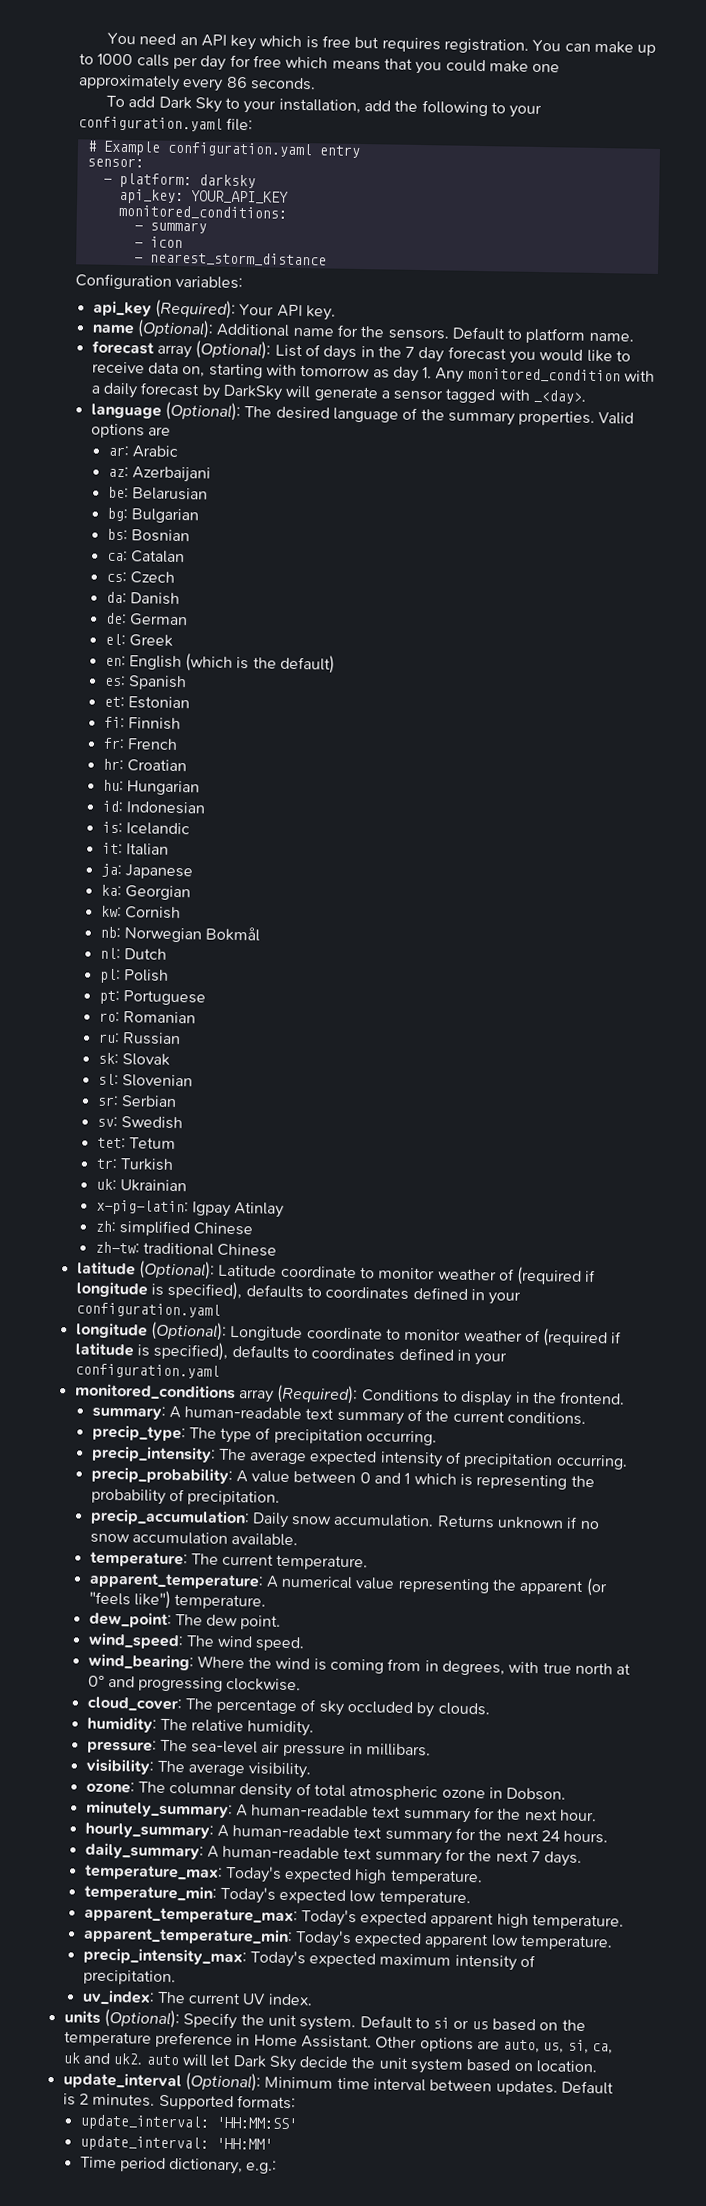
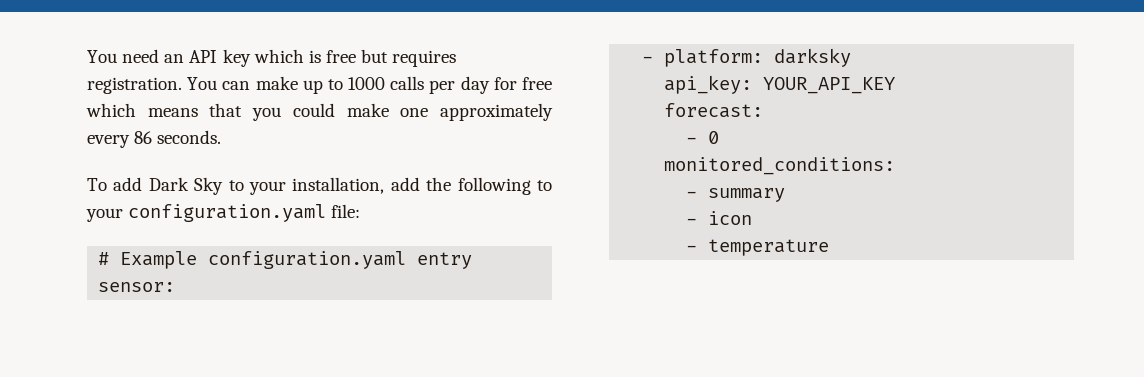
(289, 197) none -> [664,103,764,118] [686,131,720,144] // forecast: // - 0
[149,251,327,267] [75,273,244,290] [92,299,336,321] [91,319,634,344] [91,340,632,364] [91,361,656,383] [90,382,587,404] [90,401,635,426] [90,423,171,439] [107,445,178,458] [107,466,211,483] [107,486,208,501] [106,507,199,524] [106,528,190,543] [106,550,185,564] [105,571,175,584] [105,591,180,606] [104,612,188,627] [104,633,173,647] [104,653,336,674] [103,675,187,691] [103,696,190,710] [103,716,181,731] [102,737,178,750] [102,758,187,773] [102,779,200,796] [101,800,206,815] [101,821,190,836] [101,842,169,856] [100,863,193,880] [100,884,191,901] [100,905,181,920] [99,926,261,943] [99,947,167,960] [98,968,169,984] [98,990,206,1006] [98,1011,196,1024] [97,1032,181,1046] [97,1052,170,1066] [97,1073,193,1088] [96,1095,177,1108] [96,1116,183,1130] [96,1137,176,1150] [95,1158,174,1171] [95,1178,187,1193] [95,1199,285,1218] [94,1220,254,1237] [94,1241,278,1257] [76,1260,597,1286] [75,1280,522,1305] [75,1302,221,1318] [75,1321,623,1348] [74,1341,508,1366] [74,1363,220,1379] [74,1383,626,1407] [91,1405,587,1425] [91,1424,438,1446] [90,1445,628,1470] [90,1466,595,1490] [90,1488,281,1506] [89,1508,600,1530] [89,1531,299,1547] [89,1551,369,1571] [88,1572,608,1597] [88,1590,267,1610] [88,1611,282,1630] [87,1632,306,1652] [87,1653,632,1676] [87,1675,302,1692] [86,1696,490,1718] [86,1716,315,1737] [86,1739,432,1757] [85,1758,312,1779] [85,1781,567,1801] [85,1800,598,1824] [84,1822,609,1844] [84,1842,583,1867] [83,1864,483,1886] [83,1884,471,1907] [83,1906,625,1930] [82,1926,614,1951] [82,1947,537,1971] [82,1969,176,1986] [81,1989,313,2006] [63,2008,586,2032] [63,2031,614,2055] [62,2052,598,2074] [62,2072,614,2096] [62,2093,296,2111] [79,2114,297,2131] [79,2135,273,2152] [79,2156,278,2175] nearest_storm_distance // Configuration variables: // api_key (Required): Your API key. // name (Optional): Additional name for the sensors. Default to platform name. // forecast array (Optional): List of days in the 7 day forecast you would like to receive data on, starting with tomorrow as day 1. Any monitored_condition with a daily forecast by DarkSky will generate a sensor tagged with _<day>. // language (Optional): The desired language of the summary properties. Valid options are // ar: Arabic // az: Azerbaijani // be: Belarusian // bg: Bulgarian // bs: Bosnian // ca: Catalan // cs: Czech // da: Danish // de: German // el: Greek // en: English (which is the default) // es: Spanish // et: Estonian // fi: Finnish // fr: French // hr: Croatian // hu: Hungarian // id: Indonesian // is: Icelandic // it: Italian // ja: Japanese // ka: Georgian // kw: Cornish // nb: Norwegian Bokmål // nl: Dutch // pl: Polish // pt: Portuguese // ro: Romanian // ru: Russian // sk: Slovak // sl: Slovenian // sr: Serbian // sv: Swedish // tet: Tetum // tr: Turkish // uk: Ukrainian // x-pig-latin: Igpay Atinlay // zh: simplified Chinese // zh-tw: traditional Chinese // latitude (Optional): Latitude coordinate to monitor weather of (required if longitude is specified), defaults to coordinates defined in your configuration.yaml // longitude (Optional): Longitude coordinate to monitor weather of (required if latitude is specified), defaults to coordinates defined in your configuration.yaml // monitored_conditions array (Required): Conditions to display in the frontend. // summary: A human-readable text summary of the current conditions. // precip_type: The type of precipitation occurring. // precip_intensity: The average expected intensity of precipitation occurring. // precip_probability: A value between 0 and 1 which is representing the probability of precipitation. // precip_accumulation: Daily snow accumulation. Returns unknown if no snow accumulation available. // temperature: The current temperature. // apparent_temperature: A numerical value representing the apparent (or "feels like") temperature. // dew_point: The dew point. // wind_speed: The wind speed. // wind_bearing: Where the wind is coming from in degrees, with true north at 0° and progressing clockwise. // cloud_cover: The percentage of sky occluded by clouds. // humidity: The relative humidity. // pressure: The sea-level air pressure in millibars. // visibility: The average visibility. // ozone: The columnar density of total atmospheric ozone in Dobson. // minutely_summary: A human-readable text summary for the next hour. // hourly_summary: A human-readable text summary for the next 24 hours. // daily_summary: A human-readable text summary for the next 7 days. // temperature_max: Today's expected high temperature. // temperature_min: Today's expected low temperature. // apparent_temperature_max: Today's expected apparent high temperature. // apparent_temperature_min: Today's expected apparent low temperature. // precip_intensity_max: Today's expected maximum intensity of precipitation. // uv_index: The current UV index. // units (Optional): Specify the unit system. Default to si or us based on the temperature preference in Home Assistant. Other options are auto, us, si, ca, uk and uk2. auto will let Dark Sky decide the unit system based on location. // update_interval (Optional): Minimum time interval between updates. Default is 2 minutes. Supported formats: // update_interval: 'HH:MM:SS' // update_interval: 'HH:MM' // Time period dictionary, e.g.: -> [708,239,830,256] temperature

